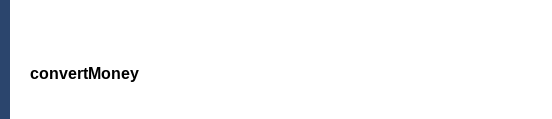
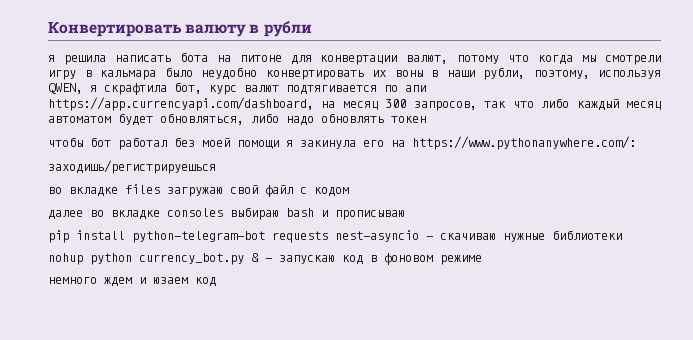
[30,67,139,82] convertMoney -> [48,21,312,37] [48,52,661,65] [48,67,661,80] [48,82,426,95] [48,97,662,111] [48,113,426,126] [48,136,636,150] [48,160,216,174] [48,184,349,197] [48,207,405,220] [48,230,622,243] [48,253,482,265] [48,277,216,287] Конвертировать валюту в рубли // я решила написать бота на питоне для конвертации валют, потому что когда мы смотрели игру в кальмара было неудобно конвертировать их воны в наши рубли, поэтому, используя QWEN, я скрафтила бот, курс валют подтягивается по апи https://app.currencyapi.com/dashboard, на месяц 300 запросов, так что либо каждый месяц автоматом будет обновляться, либо надо обновлять токен // чтобы бот работал без моей помощи я закинула его на https://www.pythonanywhere.com/: // заходишь/регистрируешься // во вкладке files загружаю свой файл с кодом // далее во вкладке consoles выбираю bash и прописываю // pip install python-telegram-bot requests nest-asyncio - скачиваю нужные библиотеки // nohup python currency_bot.py & - запускаю код в фоновом режиме // немного ждем и юзаем код

